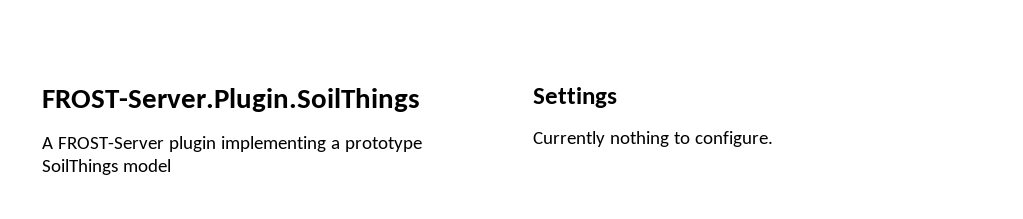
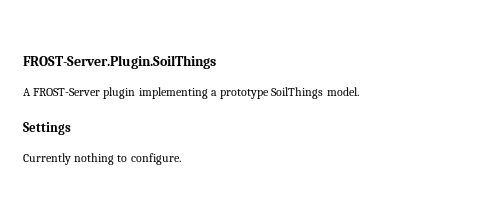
[122,159,171,172] model -> [326,87,359,96] model.

